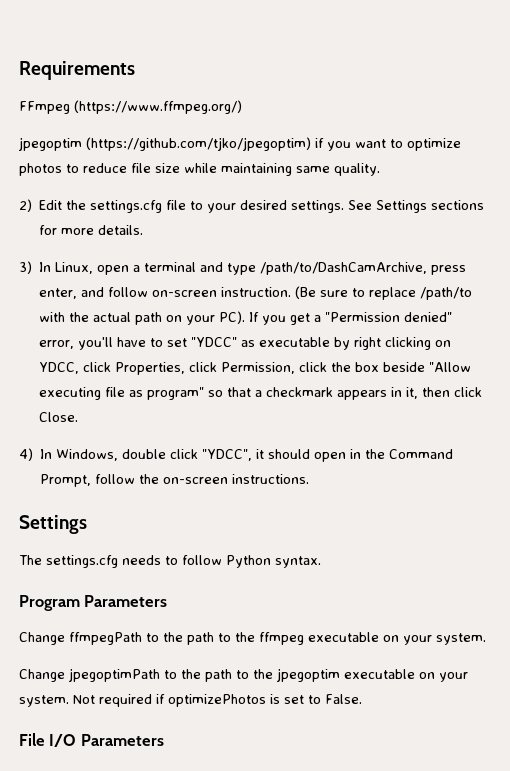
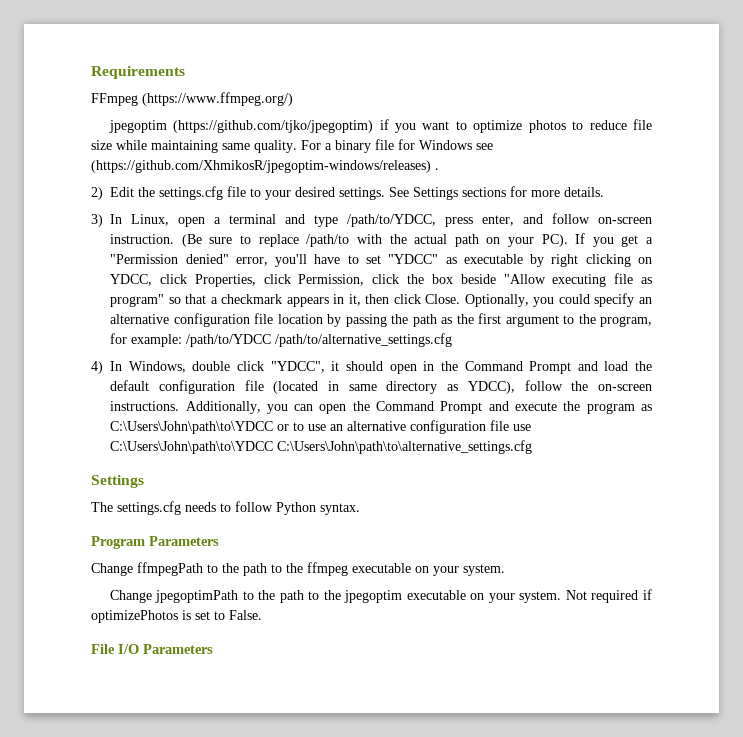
(380, 169) none -> [301,139,493,153] [91,160,439,173] For a binary file for Windows see (https://github.com/XhmikosR/jpegoptim-windows/releases) .
[260,262,428,275] /path/to/DashCamArchive, -> [347,214,437,227] /path/to/YDCC,
(79, 417) none -> [464,293,653,307] [110,313,652,327] [110,333,453,347] Optionally, you could specify an alternative configuration file location by passing the path as the first argument to the program, for example: /path/to/YDCC /path/to/alternative_settings.cfg
[40,474,310,487] Prompt, follow the on-screen instructions. -> [529,361,652,374] [110,380,653,394] [110,401,652,414] [110,420,532,434] [110,440,533,454] Prompt and load the default configuration file (located in same directory as YDCC), follow the on-screen instructions. Additionally, you can open the Command Prompt and execute the program as C:\Users\John\path\to\YDCC or to use an alternative configuration file use C:\Users\John\path\to\YDCC C:\Users\John\path\to\alternative_settings.cfg

